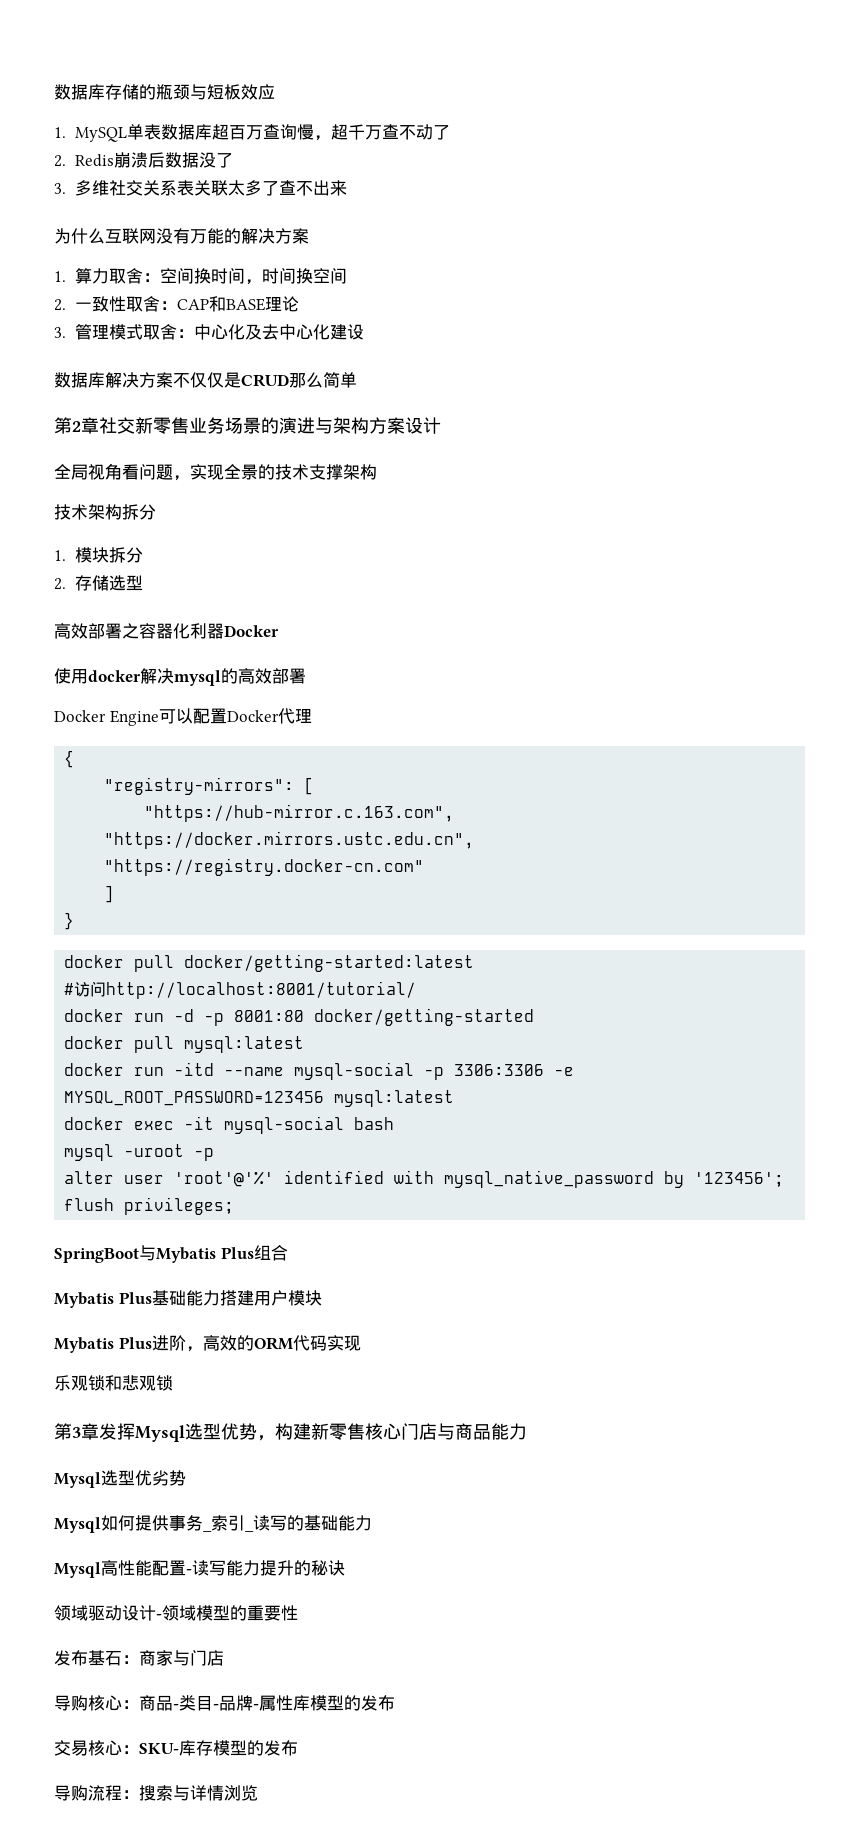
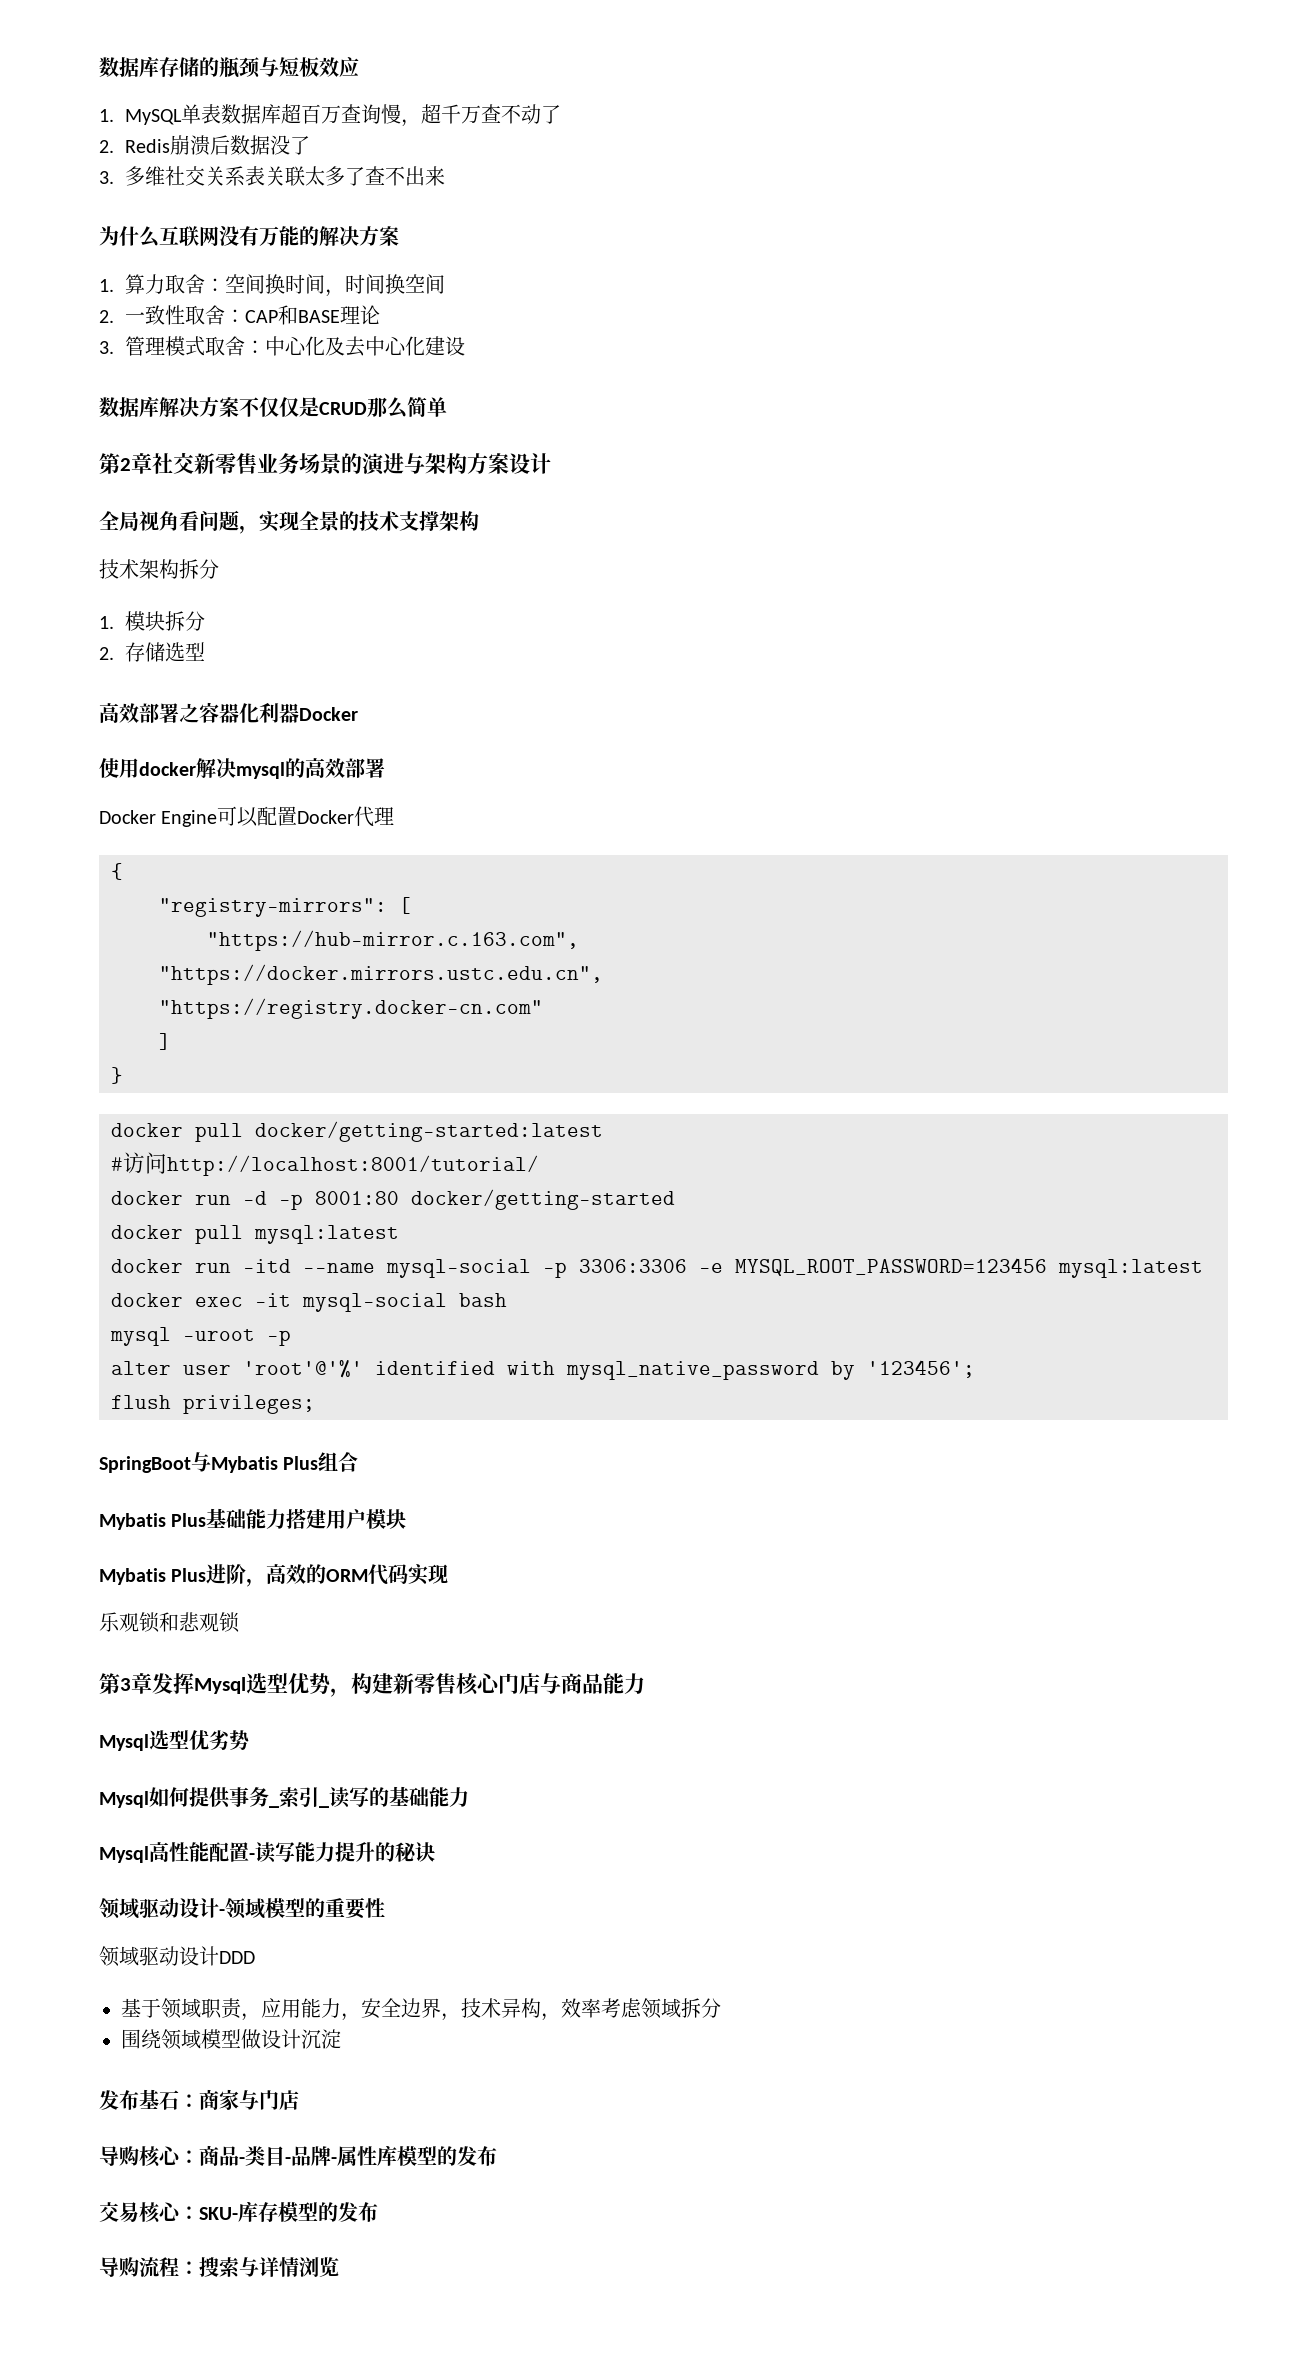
(298, 1613) none -> [99,1946,255,1967] [121,1998,721,2021] [121,2029,341,2050] // 领域驱动设计DDD // 基于领域职责，应用能力，安全边界，技术异构，效率考虑领域拆分 // 围绕领域模型做设计沉淀

